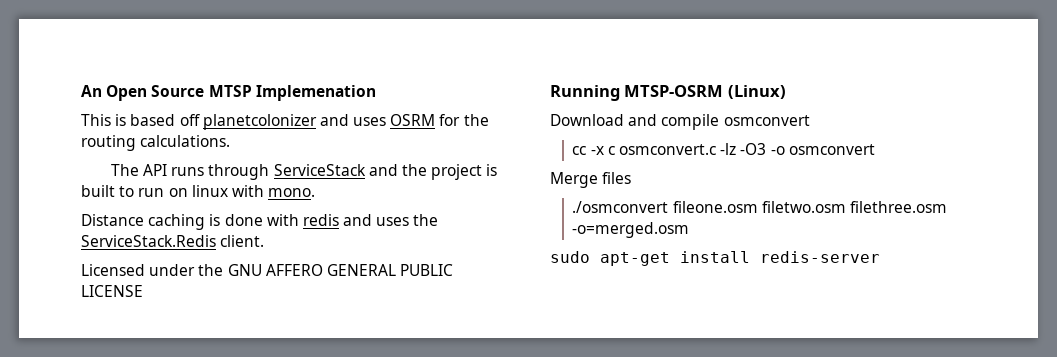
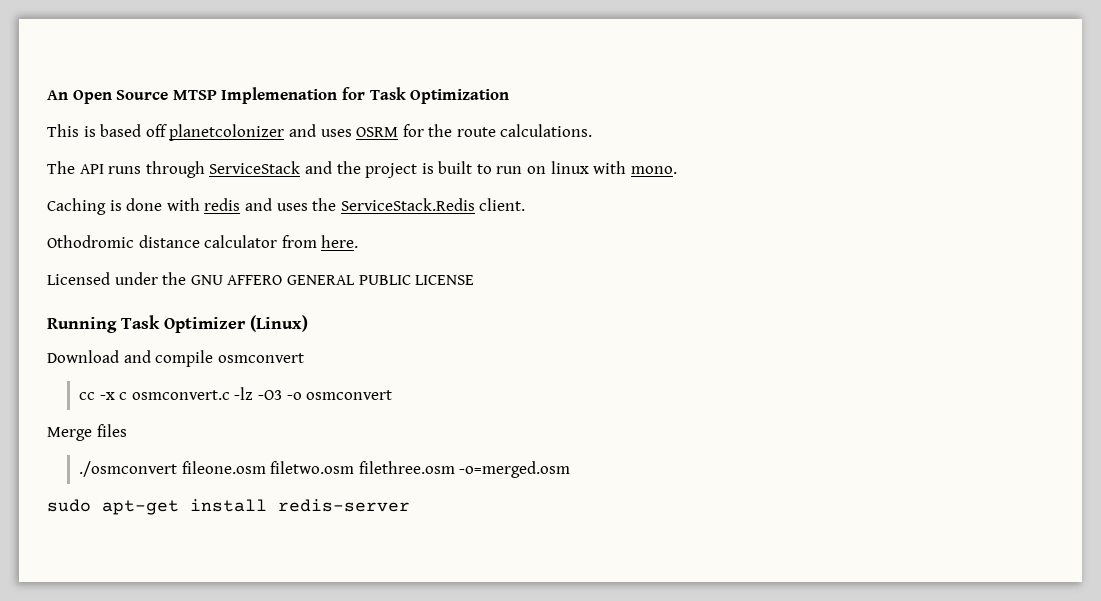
(376, 93) none -> [341,87,510,104] for Task Optimization
[81,135,136,151] routing -> [456,127,496,137] route
[81,214,206,230] Distance caching -> [47,198,106,215] Caching
(265, 241) none -> [47,235,359,248] // Othodromic distance calculator from here.
[624,85,724,97] MTSP-OSRM -> [121,315,246,333] Task Optimizer

